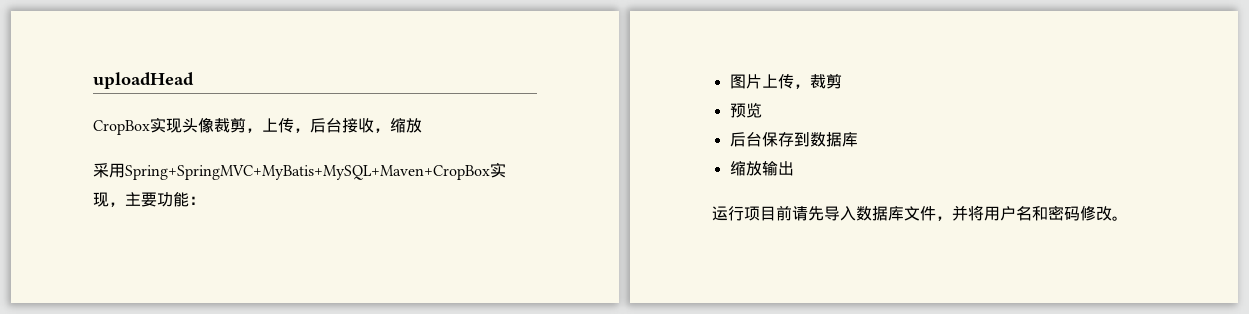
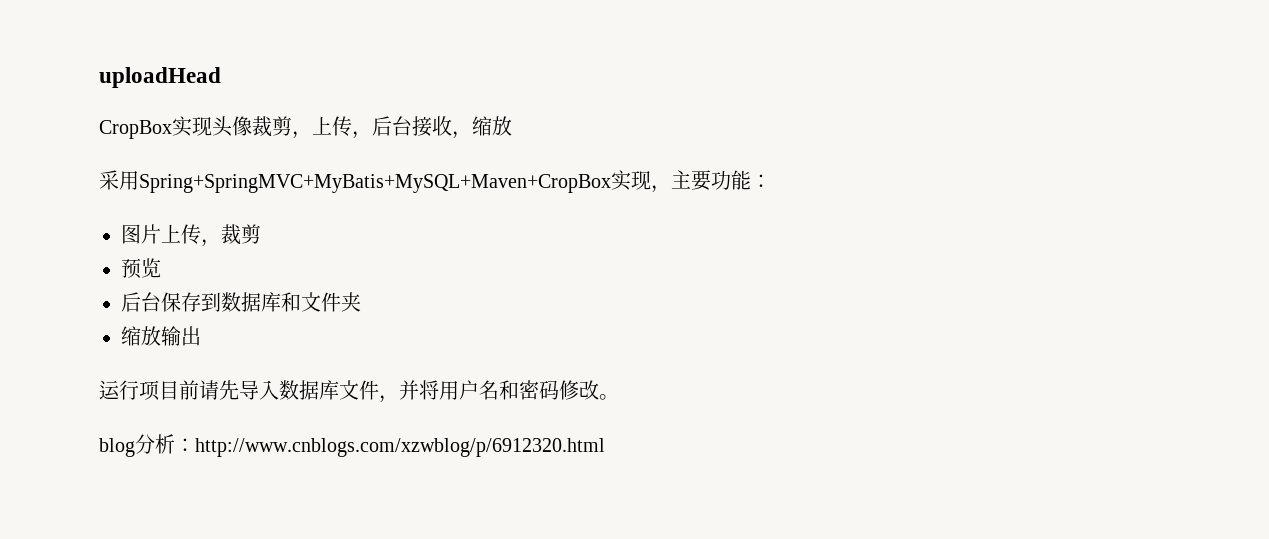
(858, 139) none -> [281,292,361,312] 和文件夹
(1128, 218) none -> [99,434,605,457] // blog分析：http://www.cnblogs.com/xzwblog/p/6912320.html

